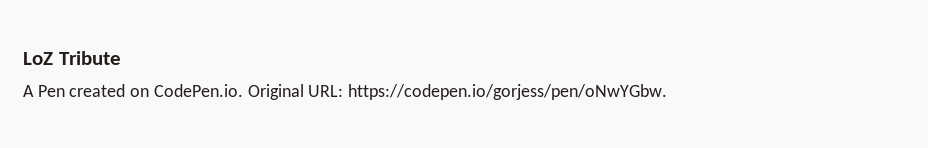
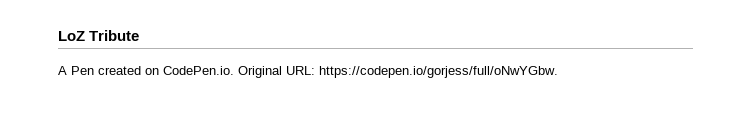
[348,84,668,100] https://codepen.io/gorjess/pen/oNwYGbw. -> [319,66,558,78] https://codepen.io/gorjess/full/oNwYGbw.

